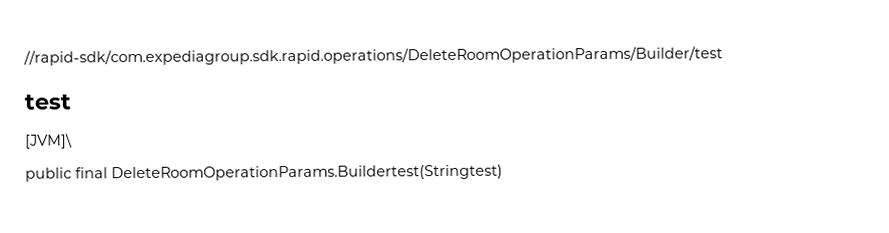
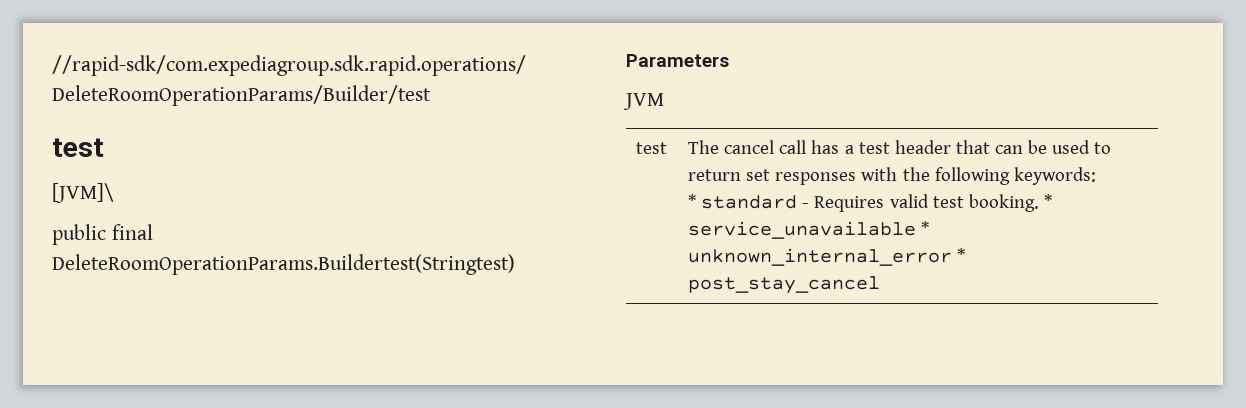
(503, 173) none -> [626,54,729,67] [623,93,664,110] [636,142,668,154] [688,140,1112,154] [688,167,1096,185] [688,194,1052,212] [688,221,930,239] [688,248,966,266] [688,276,881,294] // Parameters // JVM // test | The cancel call has a test header that can be used to return set responses with the following keywords: // * standard - Requires valid test booking. * service_unavailable * unknown_internal_error * post_stay_cancel

